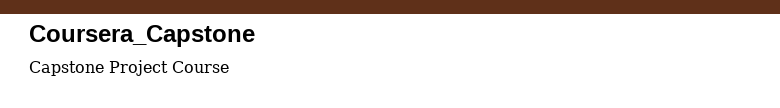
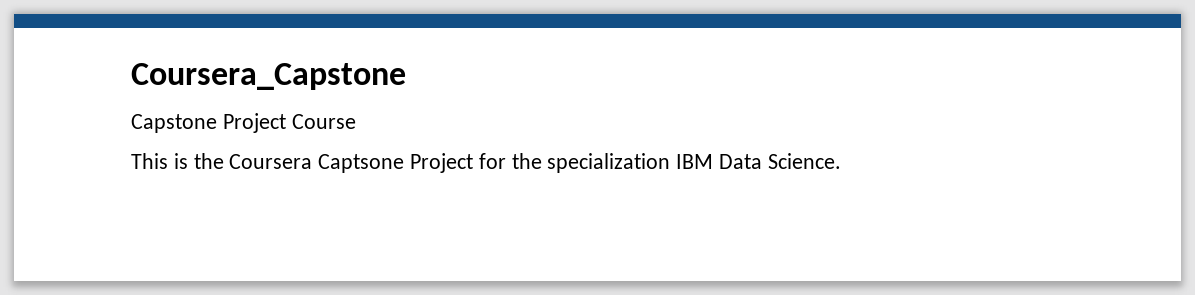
(229, 67) none -> [131,153,841,173] // This is the Coursera Captsone Project for the specialization IBM Data Science.

